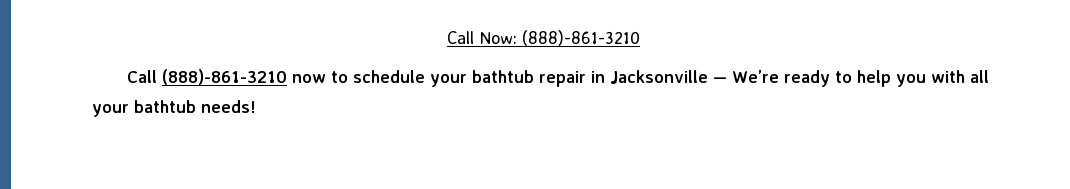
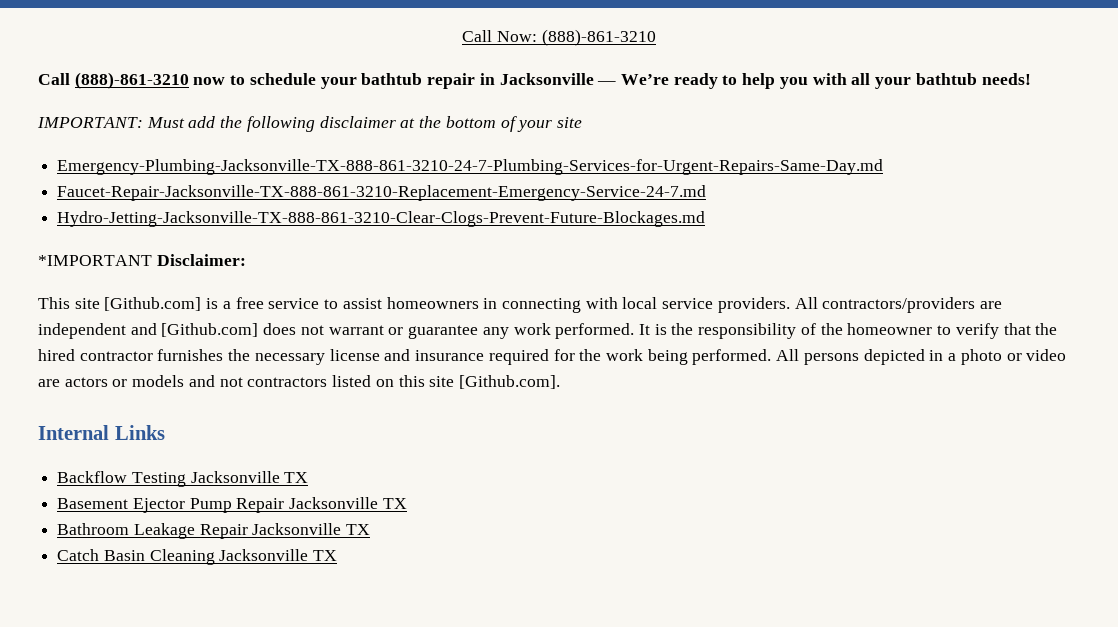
(256, 106) none -> [37,116,582,132] [57,159,884,175] [57,185,707,201] [57,211,706,227] [38,254,246,266] [38,297,1003,313] [38,323,1058,339] [38,349,1067,365] [38,375,560,389] [38,425,165,440] [57,471,309,487] [57,497,407,513] [57,523,371,539] [57,549,338,565] // IMPORTANT: Must add the following disclaimer at the bottom of your site // Emergency-Plumbing-Jacksonville-TX-888-861-3210-24-7-Plumbing-Services-for-Urgent-Repairs-Same-Day.md // Faucet-Repair-Jacksonville-TX-888-861-3210-Replacement-Emergency-Service-24-7.md // Hydro-Jetting-Jacksonville-TX-888-861-3210-Clear-Clogs-Prevent-Future-Blockages.md // *IMPORTANT Disclaimer: // This site [Github.com] is a free service to assist homeowners in connecting with local service providers. All contractors/providers are independent and [Github.com] does not warrant or guarantee any work performed. It is the responsibility of the homeowner to verify that the hired contractor furnishes the necessary license and insurance required for the work being performed. All persons depicted in a photo or video are actors or models and not contractors listed on this site [Github.com]. // Internal Links // Backflow Testing Jacksonville TX // Basement Ejector Pump Repair Jacksonville TX // Bathroom Leakage Repair Jacksonville TX // Catch Basin Cleaning Jacksonville TX

